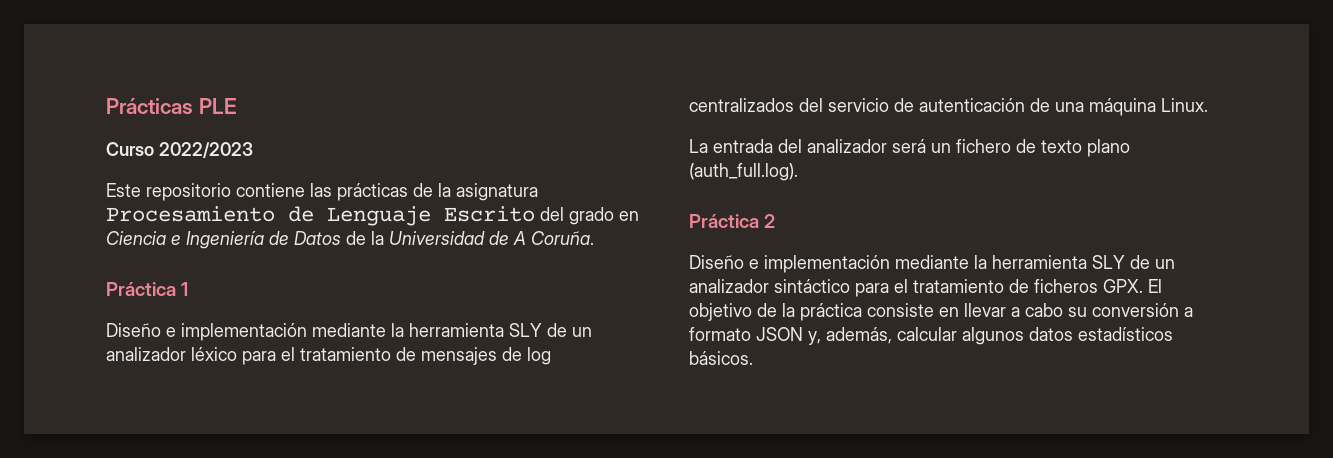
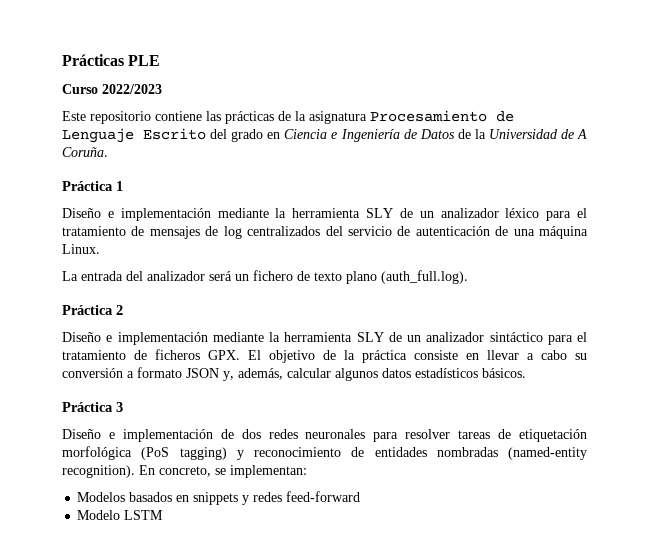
(753, 358) none -> [62,402,123,412] [62,429,588,442] [62,446,587,460] [62,465,307,478] [77,491,361,505] [77,510,164,520] // Práctica 3 // Diseño e implementación de dos redes neuronales para resolver tareas de etiquetación morfológica (PoS tagging) y reconocimiento de entidades nombradas (named-entity recognition). En concreto, se implementan: // Modelos basados en snippets y redes feed-forward // Modelo LSTM

